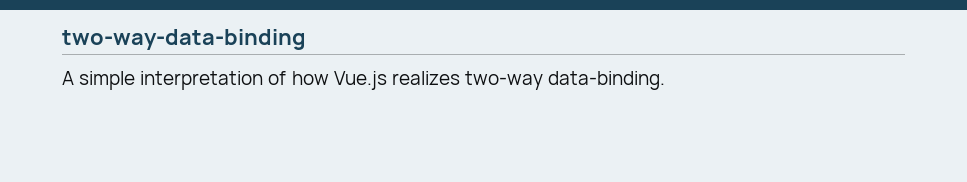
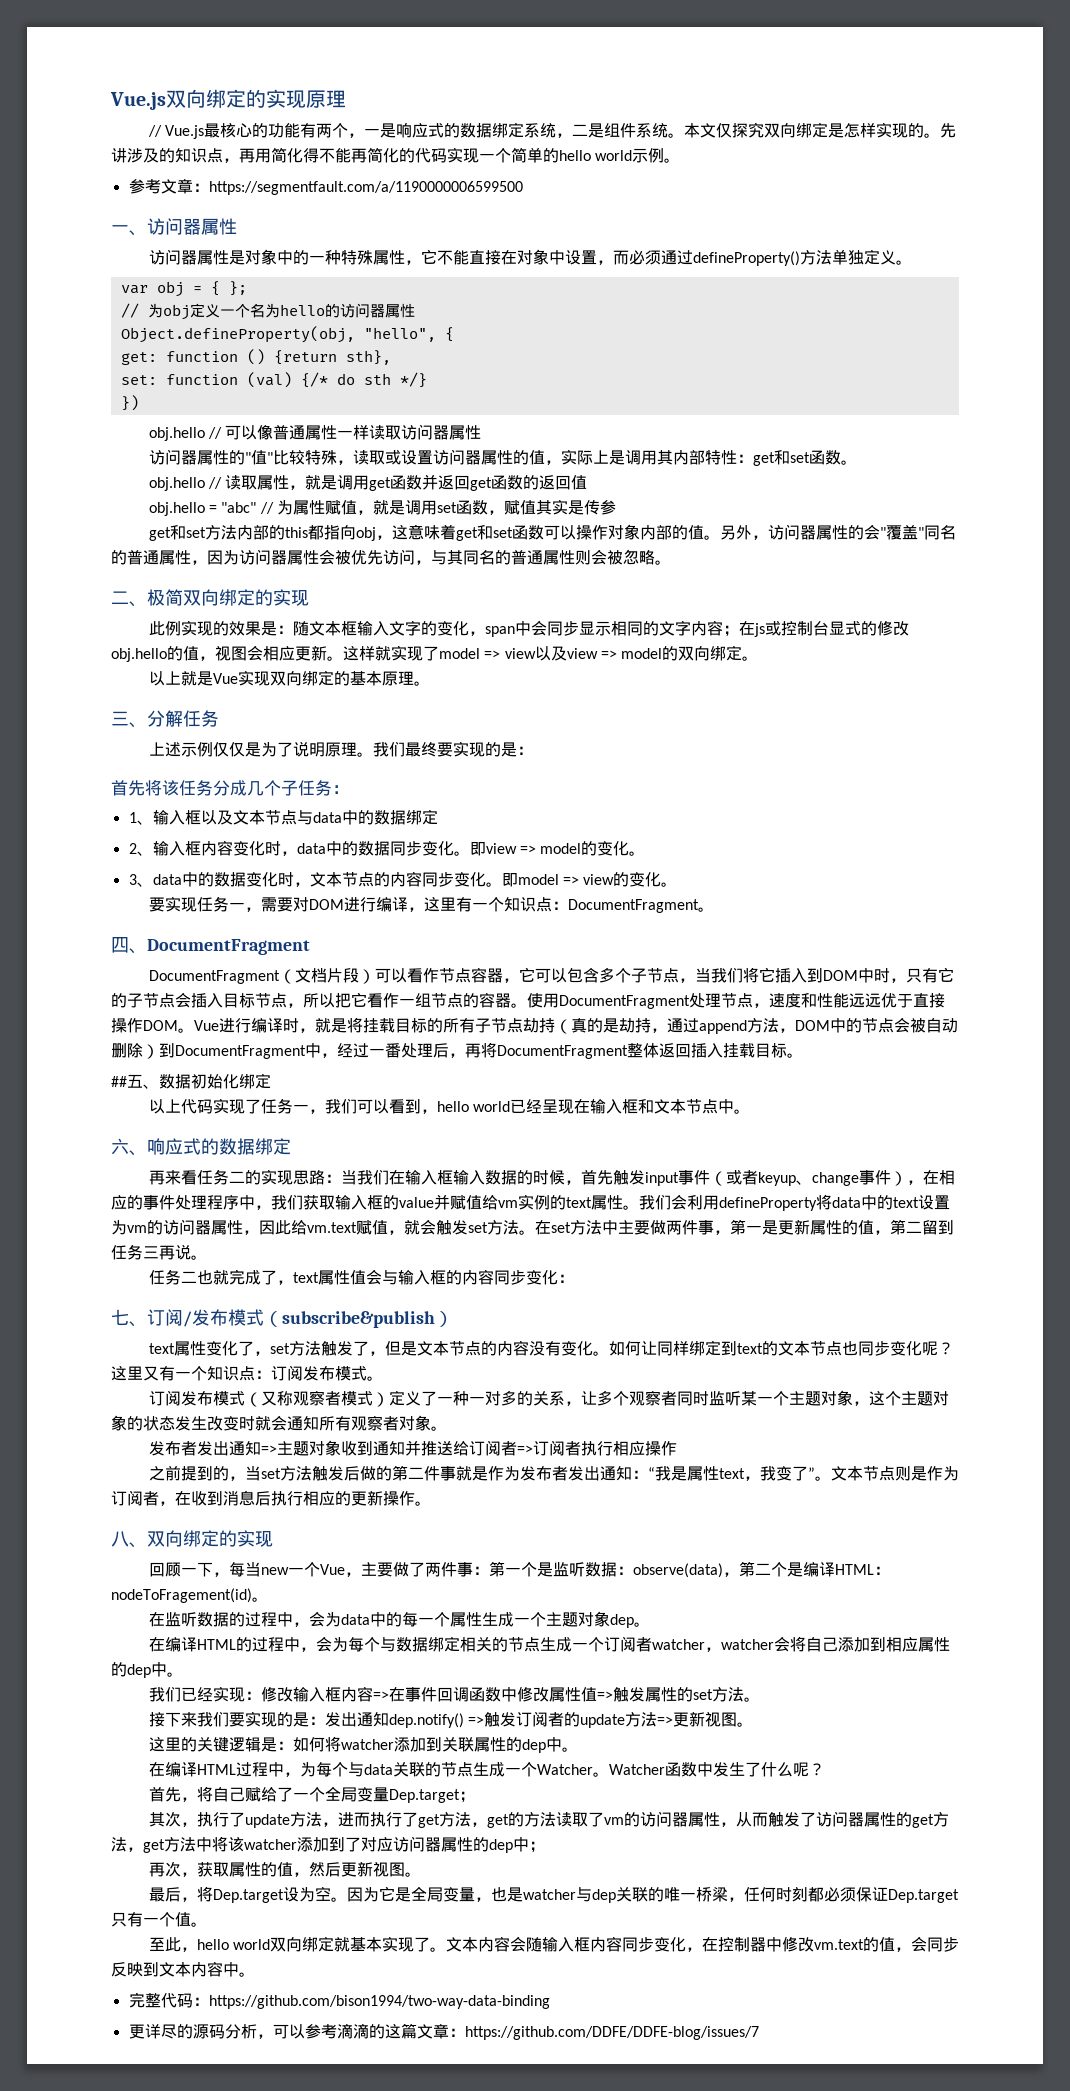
[62,29,306,50] [62,71,666,90] two-way-data-binding // A simple interpretation of how Vue.js realizes two-way data-binding. -> [110,89,346,110] [147,122,956,139] [111,147,681,163] [128,179,523,195] [111,218,237,236] [148,249,912,266] [120,281,247,297] [120,303,415,320] [120,326,454,343] [120,349,391,365] [120,372,427,388] [120,395,139,411] [148,424,482,441] [148,449,857,466] [148,474,588,491] [148,499,616,516] [148,524,956,541] [111,549,671,565] [111,589,309,607] [148,620,909,637] [111,645,759,662] [148,670,430,686] [111,710,219,728] [148,741,533,757] [111,780,349,796] [128,809,438,825] [128,840,646,856] [128,871,678,887] [148,896,714,913] [111,937,310,955] [148,967,954,984] [111,992,945,1009] [111,1017,958,1034] [111,1042,803,1059] [111,1073,271,1089] [148,1098,750,1114] [111,1138,291,1156] [148,1169,955,1186] [111,1194,950,1211] [111,1219,954,1235] [111,1244,207,1260] [148,1269,574,1285] [111,1309,453,1328] [148,1340,954,1356] [111,1365,383,1381] [148,1390,949,1407] [111,1415,447,1431] [148,1440,677,1456] [148,1465,959,1481] [111,1490,431,1506] [111,1530,273,1548] [148,1561,890,1578] [111,1588,268,1603] [148,1611,650,1628] [148,1636,950,1652] [111,1662,183,1678] [148,1686,760,1702] [148,1711,753,1728] [148,1736,578,1753] [148,1762,825,1777] [148,1786,475,1803] [148,1811,949,1828] [111,1836,545,1853] [148,1861,421,1877] [148,1886,959,1903] [111,1912,207,1927] [148,1936,959,1952] [111,1961,255,1977] [128,1992,550,2009] [128,2023,759,2040] Vue.js双向绑定的实现原理 // // Vue.js最核心的功能有两个，一是响应式的数据绑定系统，二是组件系统。本文仅探究双向绑定是怎样实现的。先讲涉及的知识点，再用简化得不能再简化的代码实现一个简单的hello world示例。 // 参考文章：https://segmentfault.com/a/1190000006599500 // 一、访问器属性 // 访问器属性是对象中的一种特殊属性，它不能直接在对象中设置，而必须通过defineProperty()方法单独定义。 // var obj = { }; // // 为obj定义一个名为hello的访问器属性 // Object.defineProperty(obj, "hello", { // get: function () {return sth}, // set: function (val) {/* do sth */} // }) // obj.hello // 可以像普通属性一样读取访问器属性 // 访问器属性的"值"比较特殊，读取或设置访问器属性的值，实际上是调用其内部特性：get和set函数。 // obj.hello // 读取属性，就是调用get函数并返回get函数的返回值 // obj.hello = "abc" // 为属性赋值，就是调用set函数，赋值其实是传参 // get和set方法内部的this都指向obj，这意味着get和set函数可以操作对象内部的值。另外，访问器属性的会"覆盖"同名的普通属性，因为访问器属性会被优先访问，与其同名的普通属性则会被忽略。 // 二、极简双向绑定的实现 // 此例实现的效果是：随文本框输入文字的变化，span中会同步显示相同的文字内容；在js或控制台显式的修改obj.hello的值，视图会相应更新。这样就实现了model => view以及view => model的双向绑定。 // 以上就是Vue实现双向绑定的基本原理。 // 三、分解任务 // 上述示例仅仅是为了说明原理。我们最终要实现的是： // 首先将该任务分成几个子任务： // 1、输入框以及文本节点与data中的数据绑定 // 2、输入框内容变化时，data中的数据同步变化。即view => model的变化。 // 3、data中的数据变化时，文本节点的内容同步变化。即model => view的变化。 // 要实现任务一，需要对DOM进行编译，这里有一个知识点：DocumentFragment。 // 四、DocumentFragment // DocumentFragment（文档片段）可以看作节点容器，它可以包含多个子节点，当我们将它插入到DOM中时，只有它的子节点会插入目标节点，所以把它看作一组节点的容器。使用DocumentFragment处理节点，速度和性能远远优于直接操作DOM。Vue进行编译时，就是将挂载目标的所有子节点劫持（真的是劫持，通过append方法，DOM中的节点会被自动删除）到DocumentFragment中，经过一番处理后，再将DocumentFragment整体返回插入挂载目标。 // ##五、数据初始化绑定 // 以上代码实现了任务一，我们可以看到，hello world已经呈现在输入框和文本节点中。 // 六、响应式的数据绑定 // 再来看任务二的实现思路：当我们在输入框输入数据的时候，首先触发input事件（或者keyup、change事件），在相应的事件处理程序中，我们获取输入框的value并赋值给vm实例的text属性。我们会利用defineProperty将data中的text设置为vm的访问器属性，因此给vm.text赋值，就会触发set方法。在set方法中主要做两件事，第一是更新属性的值，第二留到任务三再说。 // 任务二也就完成了，text属性值会与输入框的内容同步变化： // 七、订阅/发布模式（subscribe&publish） // text属性变化了，set方法触发了，但是文本节点的内容没有变化。如何让同样绑定到text的文本节点也同步变化呢？这里又有一个知识点：订阅发布模式。 // 订阅发布模式（又称观察者模式）定义了一种一对多的关系，让多个观察者同时监听某一个主题对象，这个主题对象的状态发生改变时就会通知所有观察者对象。 // 发布者发出通知=>主题对象收到通知并推送给订阅者=>订阅者执行相应操作 // 之前提到的，当set方法触发后做的第二件事就是作为发布者发出通知：“我是属性text，我变了”。文本节点则是作为订阅者，在收到消息后执行相应的更新操作。 // 八、双向绑定的实现 // 回顾一下，每当new一个Vue，主要做了两件事：第一个是监听数据：observe(data)，第二个是编译HTML：nodeToFragement(id)。 // 在监听数据的过程中，会为data中的每一个属性生成一个主题对象dep。 // 在编译HTML的过程中，会为每个与数据绑定相关的节点生成一个订阅者watcher，watcher会将自己添加到相应属性的dep中。 // 我们已经实现：修改输入框内容=>在事件回调函数中修改属性值=>触发属性的set方法。 // 接下来我们要实现的是：发出通知dep.notify() =>触发订阅者的update方法=>更新视图。 // 这里的关键逻辑是：如何将watcher添加到关联属性的dep中。 // 在编译HTML过程中，为每个与data关联的节点生成一个Watcher。Watcher函数中发生了什么呢？ // 首先，将自己赋给了一个全局变量Dep.target； // 其次，执行了update方法，进而执行了get方法，get的方法读取了vm的访问器属性，从而触发了访问器属性的get方法，get方法中将该watcher添加到了对应访问器属性的dep中； // 再次，获取属性的值，然后更新视图。 // 最后，将Dep.target设为空。因为它是全局变量，也是watcher与dep关联的唯一桥梁，任何时刻都必须保证Dep.target只有一个值。 // 至此，hello world双向绑定就基本实现了。文本内容会随输入框内容同步变化，在控制器中修改vm.text的值，会同步反映到文本内容中。 // 完整代码：https://github.com/bison1994/two-way-data-binding // 更详尽的源码分析，可以参考滴滴的这篇文章：https://github.com/DDFE/DDFE-blog/issues/7

